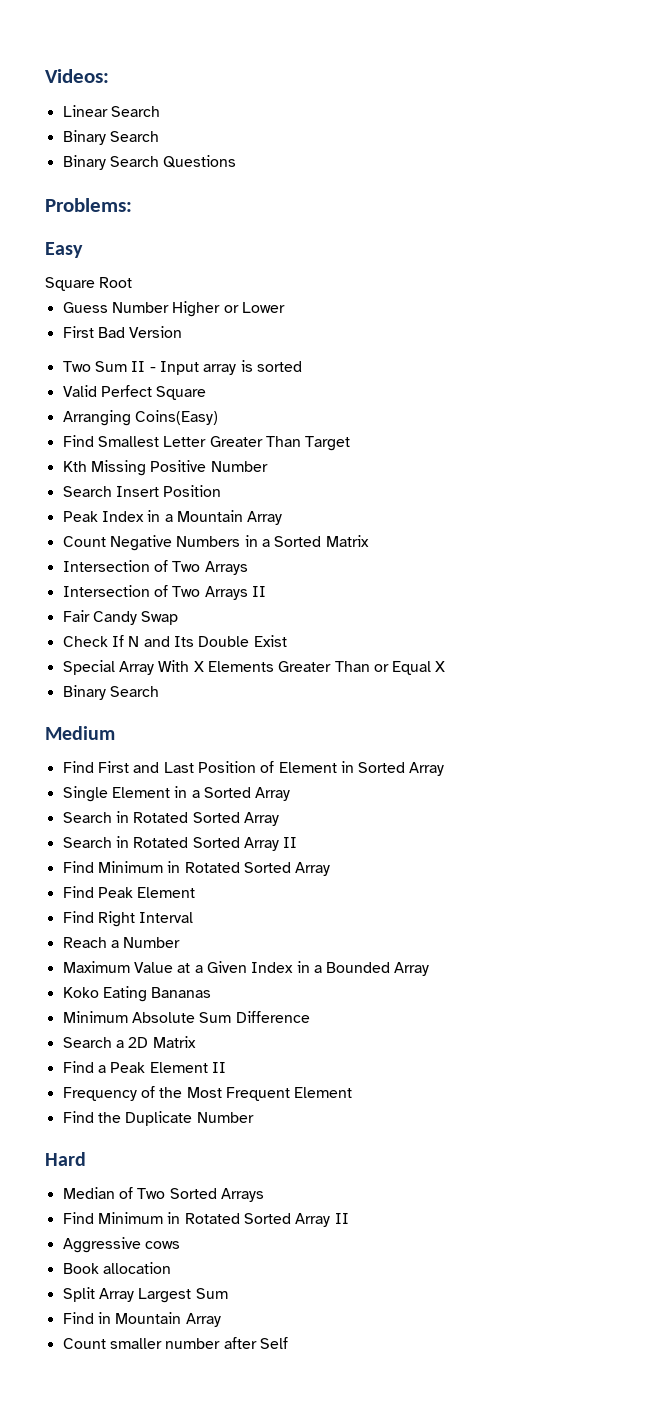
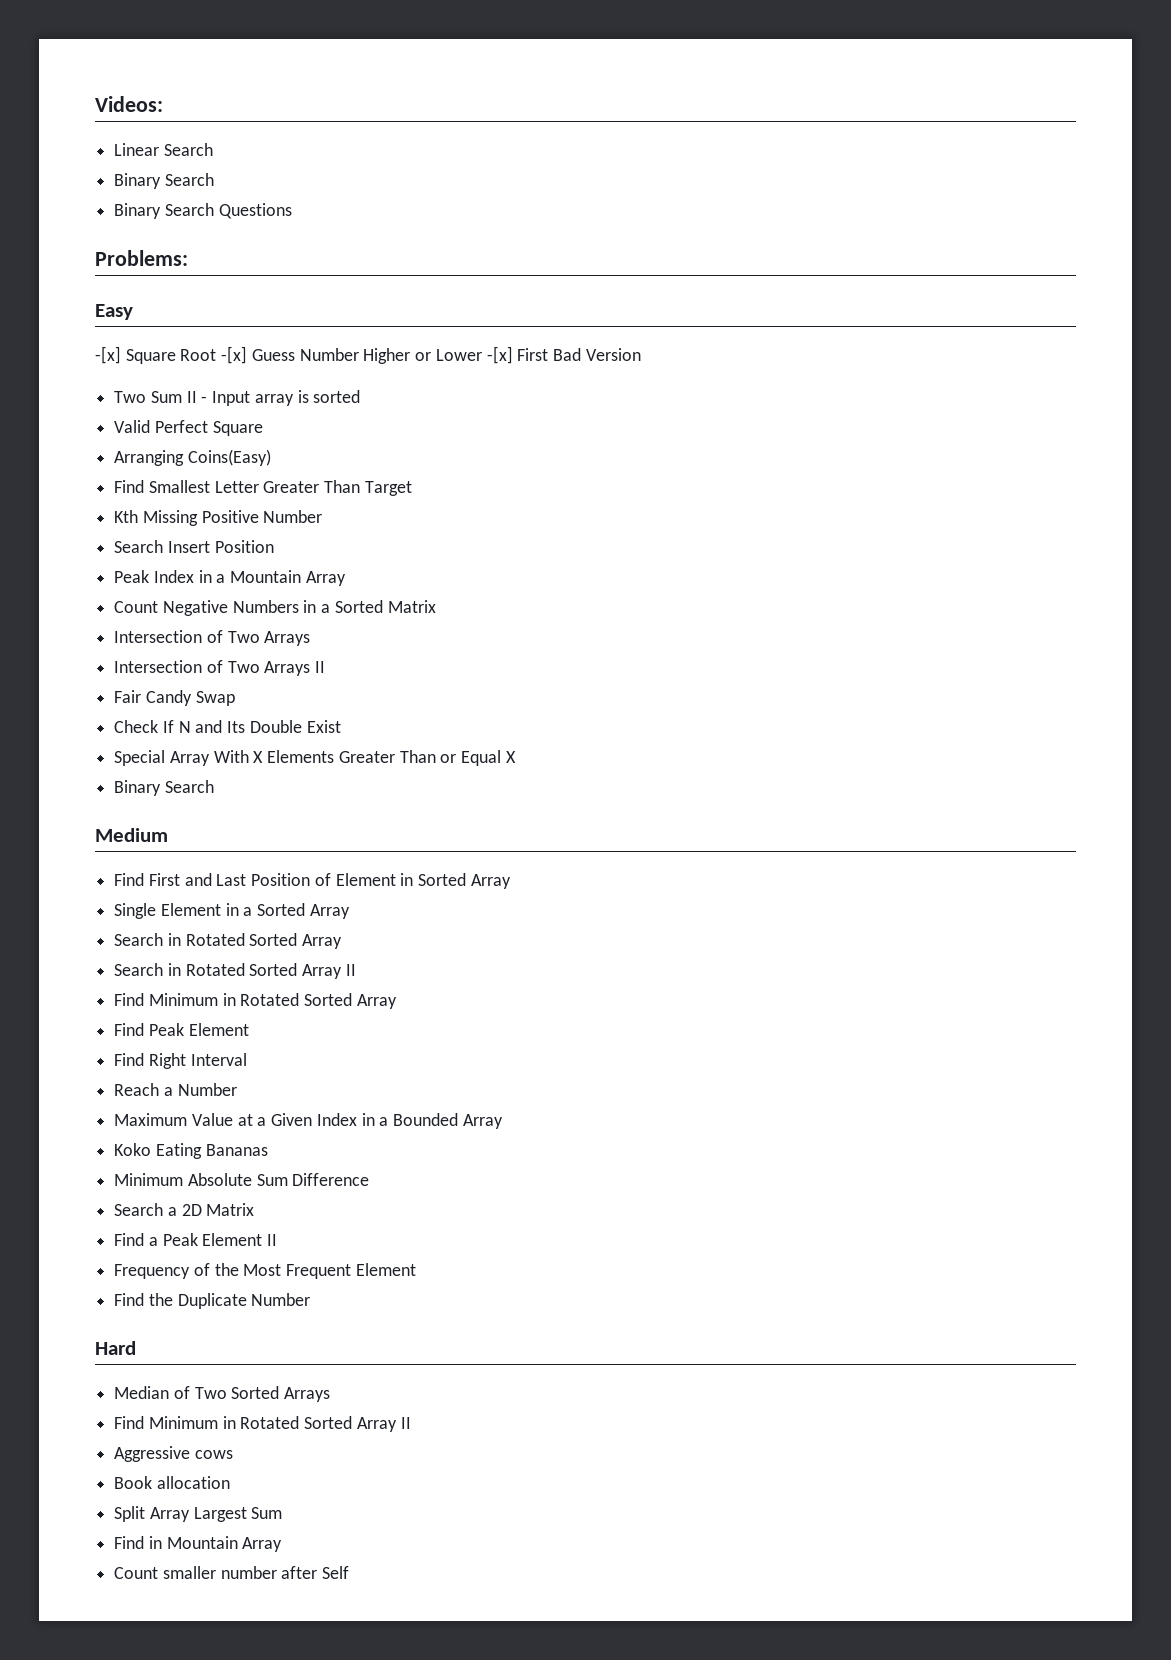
(83, 250) none -> [95,346,121,364] -[x]
(133, 282) // -> [221,346,248,364] -[x]
(285, 307) // -> [486,346,513,364] -[x]

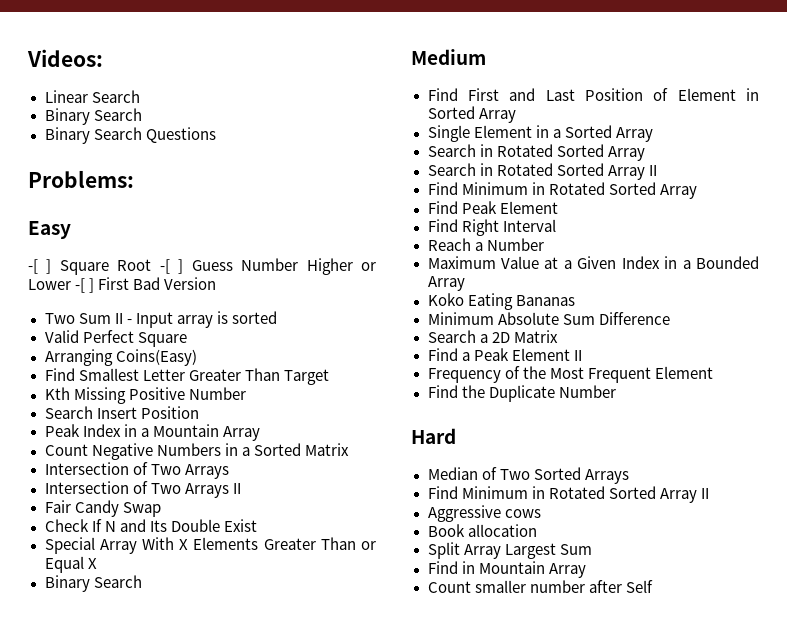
[95,346,248,364] -[x] Square Root -[x] -> [28,259,184,275] -[ ] Square Root -[ ]
[486,346,513,364] -[x] -> [75,278,95,293] -[ ]

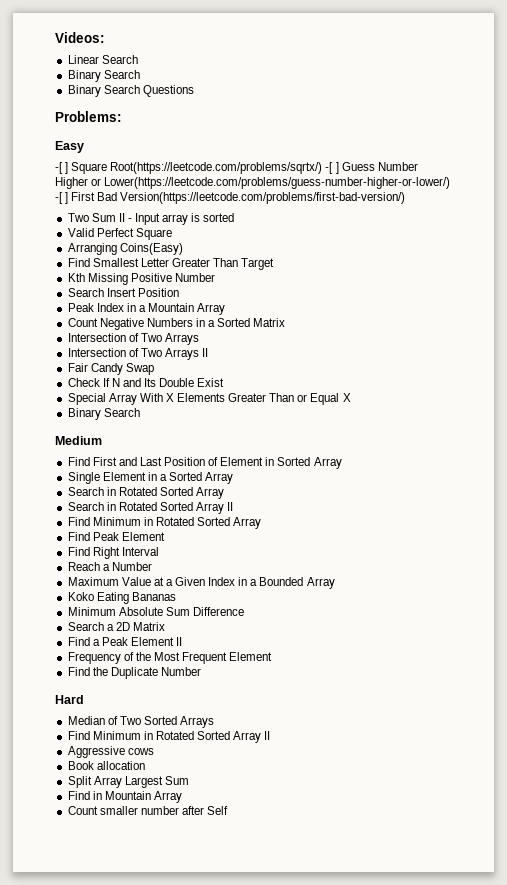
[117,259,152,271] Root -> [110,162,323,174] Root(https://leetcode.com/problems/sqrtx/)
[28,279,71,290] Lower -> [104,177,451,189] Lower(https://leetcode.com/problems/guess-number-higher-or-lower/)
[164,277,217,290] Version -> [120,192,406,204] Version(https://leetcode.com/problems/first-bad-version/)

